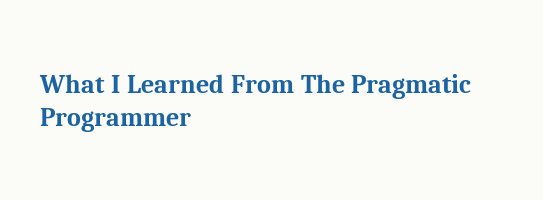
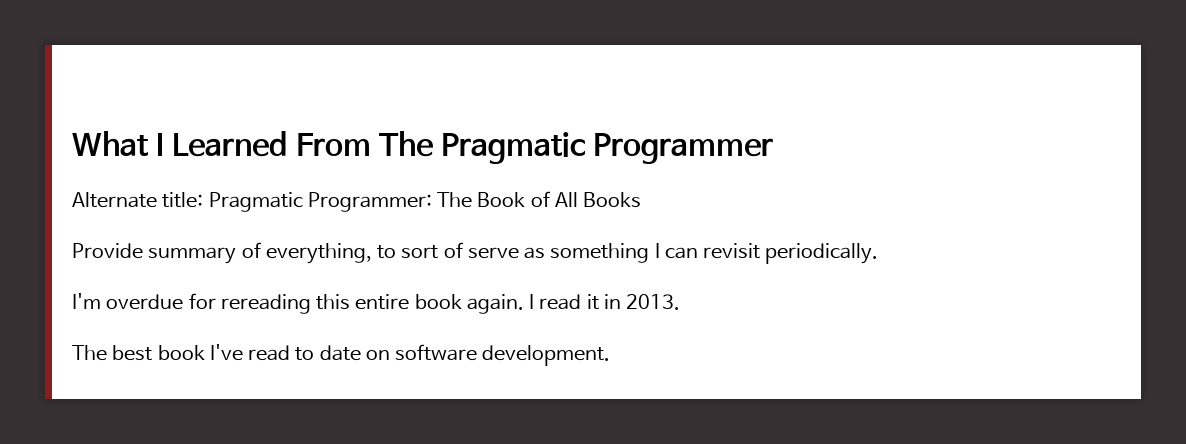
(191, 120) none -> [72,191,642,212] [72,242,879,264] [72,293,681,314] [72,344,611,366] // Alternate title: Pragmatic Programmer: The Book of All Books // Provide summary of everything, to sort of serve as something I can revisit periodically. // I'm overdue for rereading this entire book again. I read it in 2013. // The best book I've read to date on software development.

